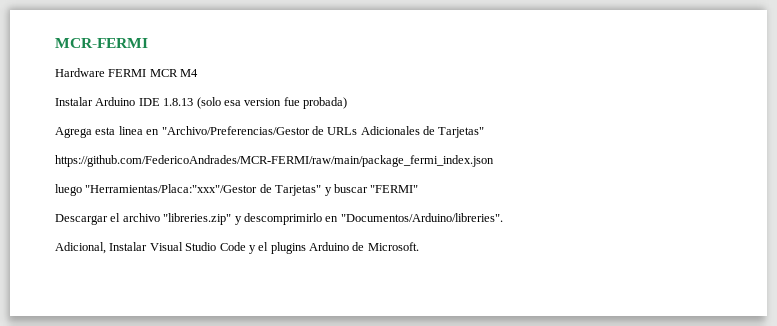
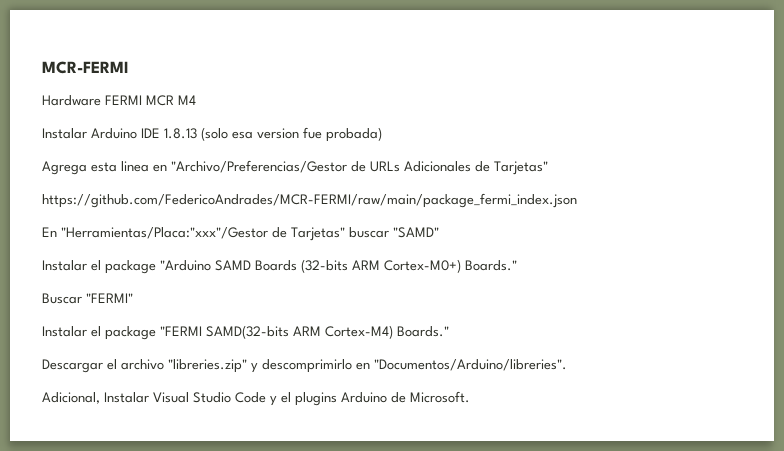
[55,184,82,196] luego -> [42,227,57,237] En
[324,184,419,196] y buscar "FERMI" -> [349,227,439,238] [42,259,517,274] [42,293,133,304] [42,325,449,340] buscar "SAMD" // Instalar el package "Arduino SAMD Boards (32-bits ARM Cortex-M0+) Boards." // Buscar "FERMI" // Instalar el package "FERMI SAMD(32-bits ARM Cortex-M4) Boards."

